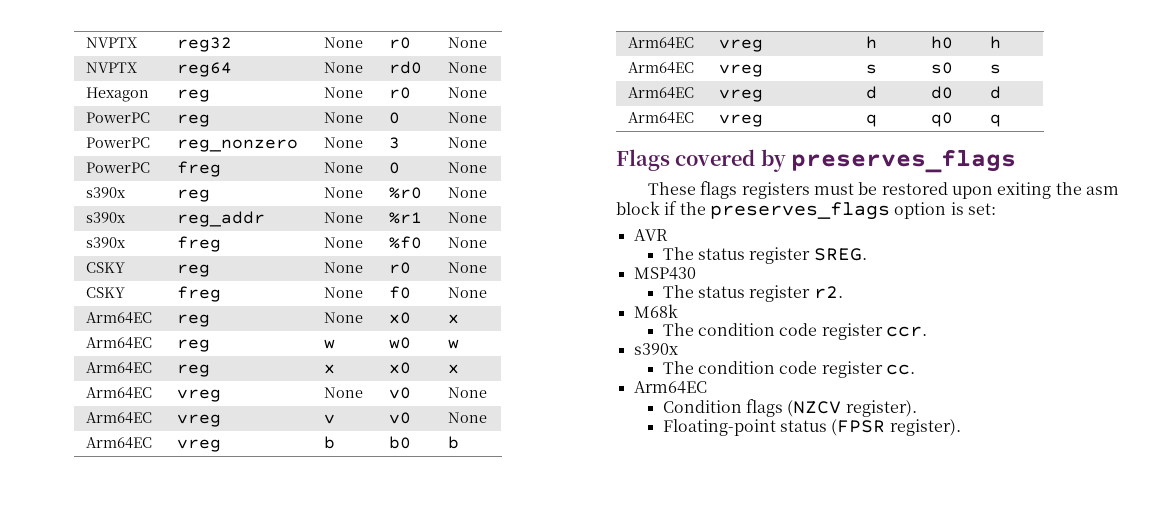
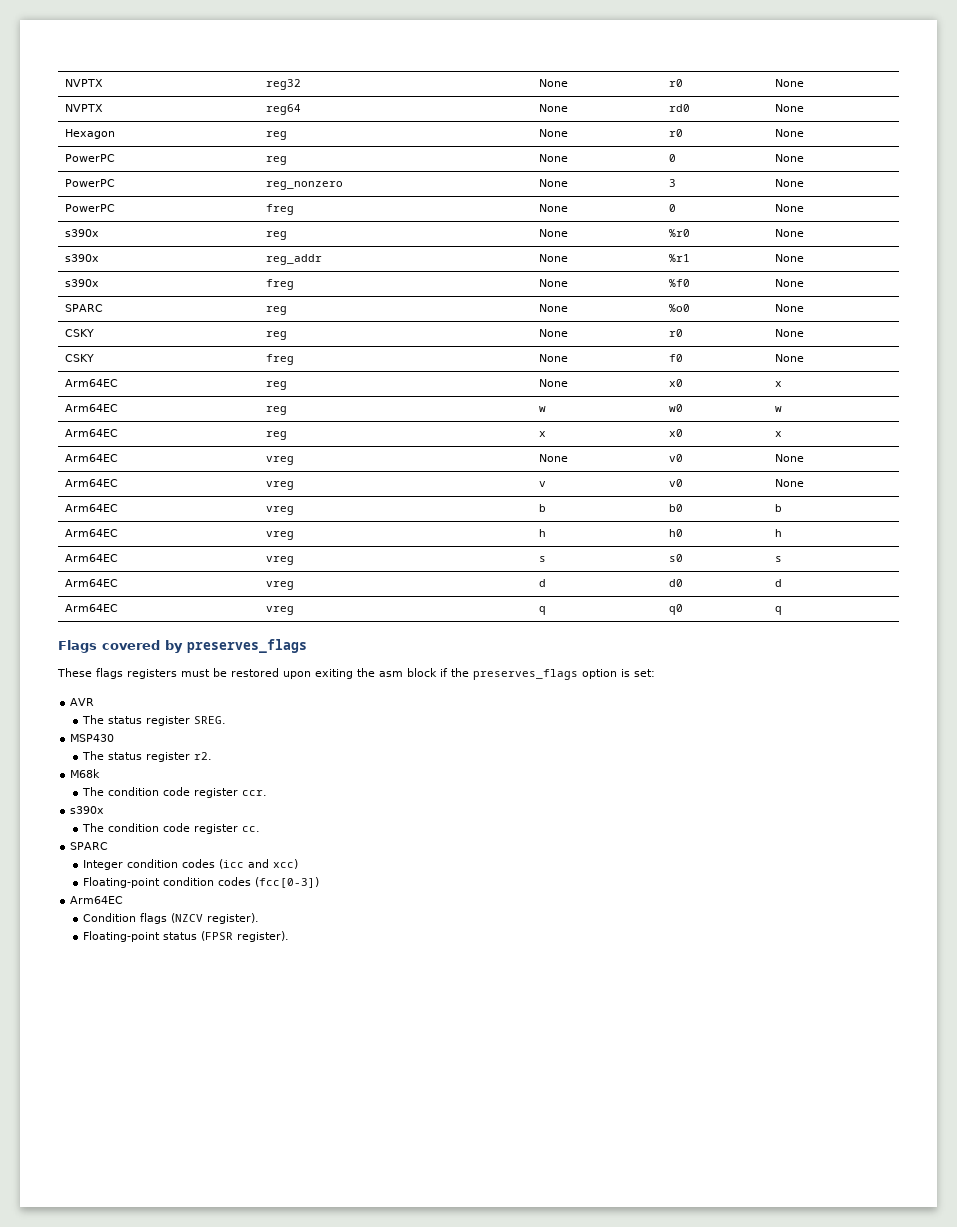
(488, 242) none -> [64,304,103,312] [265,306,287,315] [538,304,568,312] [668,304,690,312] [774,304,804,312] // SPARC | reg | None | %o0 | None
(916, 369) none -> [70,842,109,850] [82,859,298,870] [82,877,319,888] // SPARC // Integer condition codes (icc and xcc) // Floating-point condition codes (fcc[0-3])

